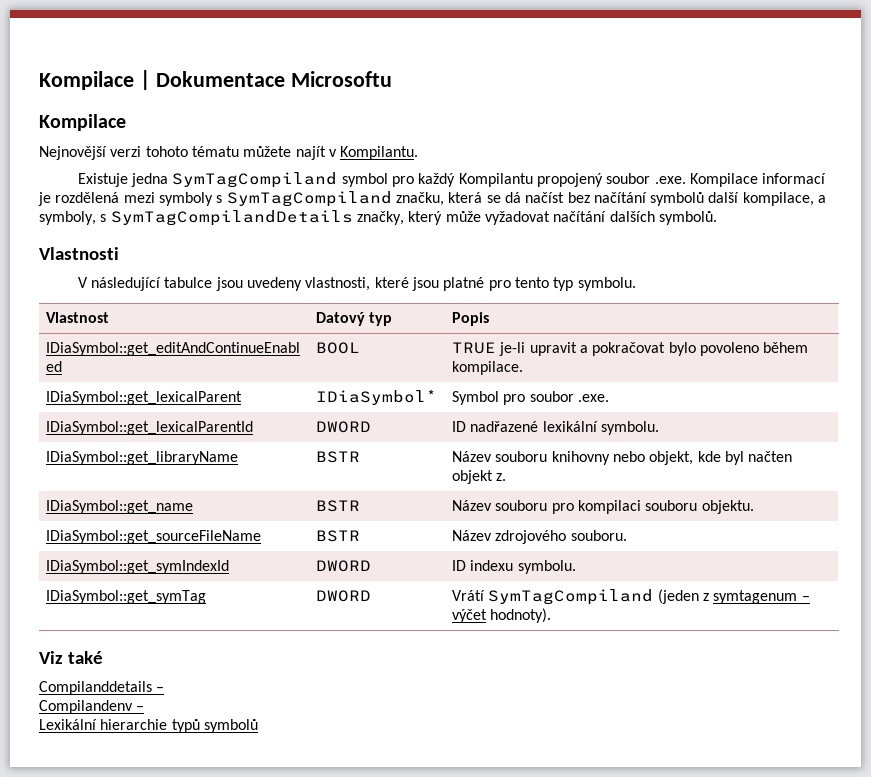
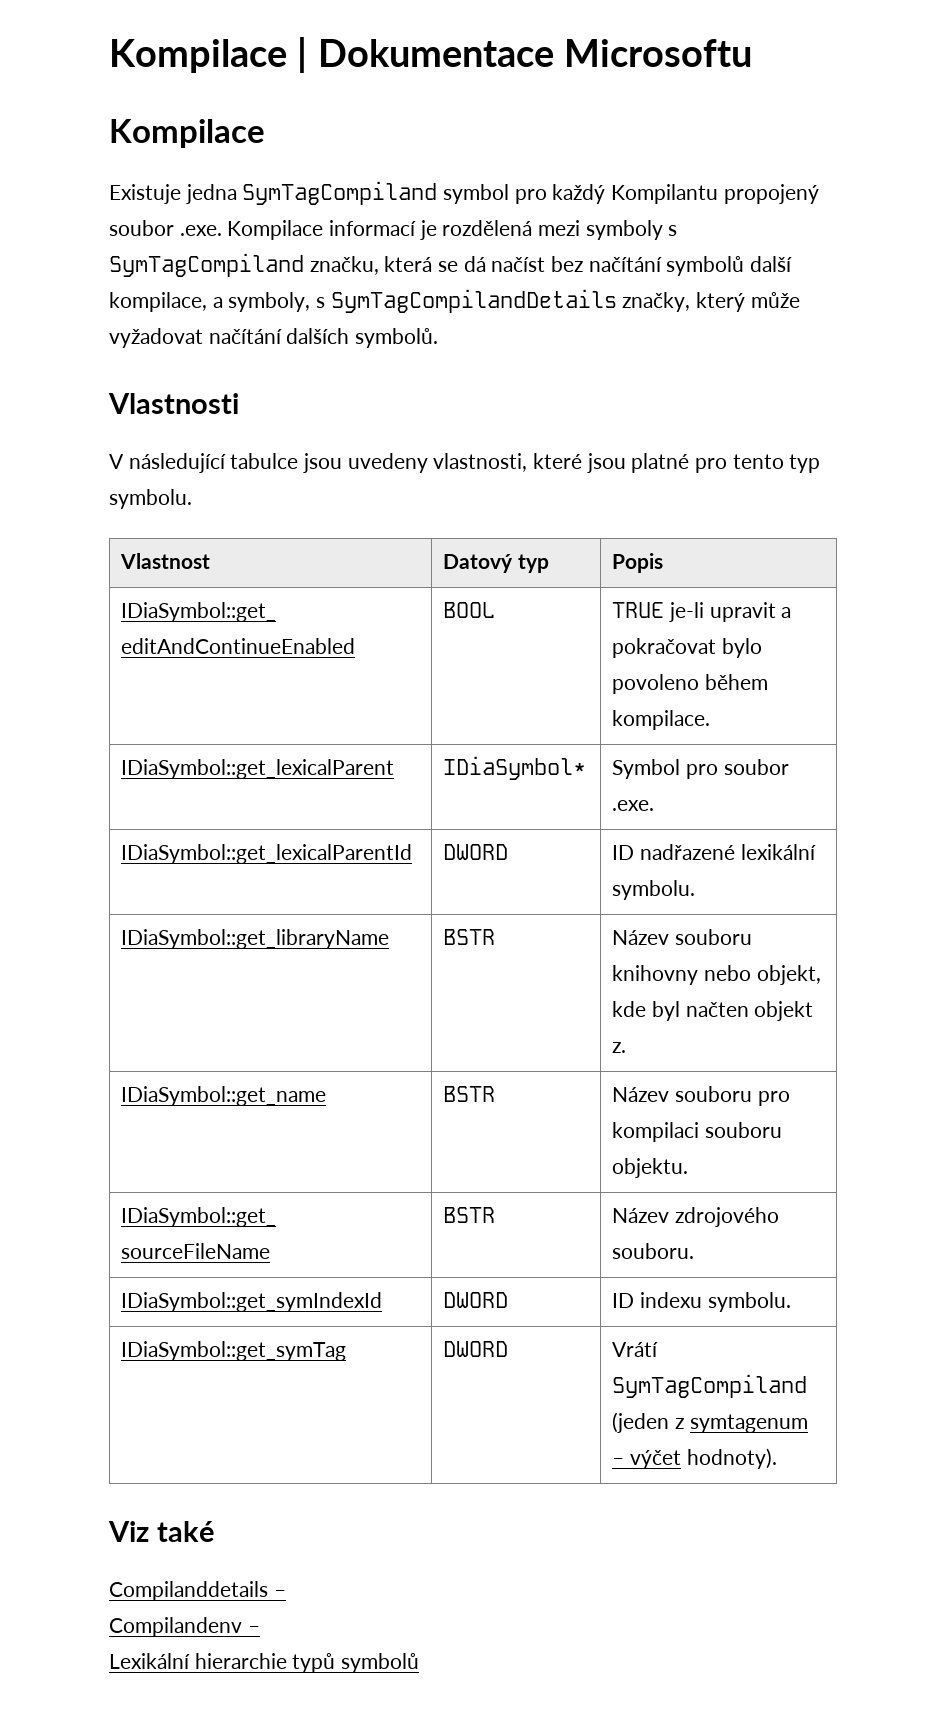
[39,146,419,160] // Nejnovější verzi tohoto tématu můžete najít v Kompilantu. -> (265, 133) none

